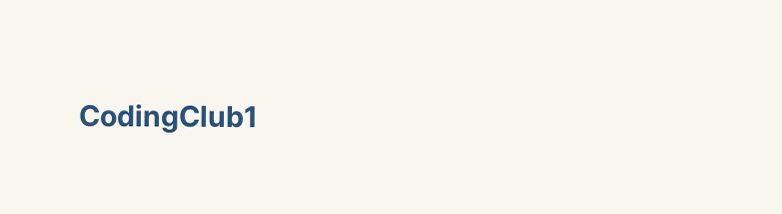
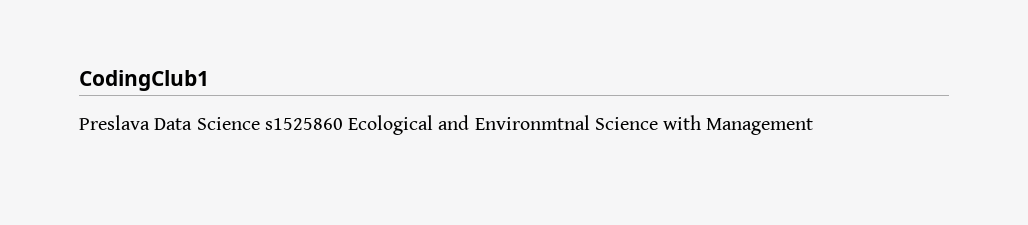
(259, 118) none -> [79,115,814,135] // Preslava Data Science s1525860 Ecological and Environmtnal Science with Management

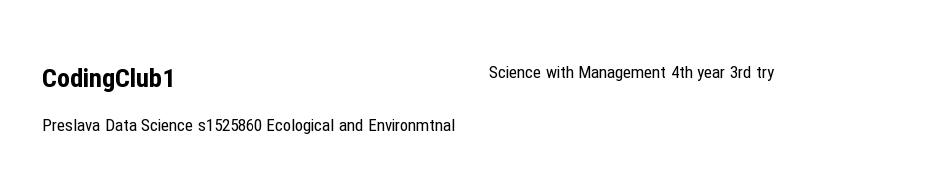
(814, 126) none -> [670,66,775,81] 4th year 3rd try

